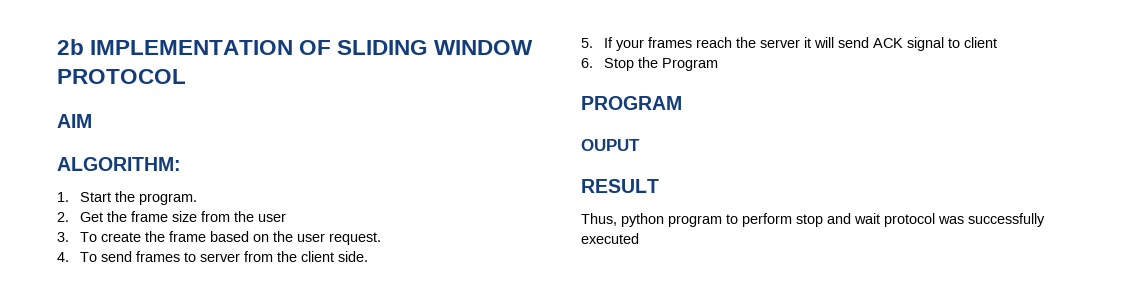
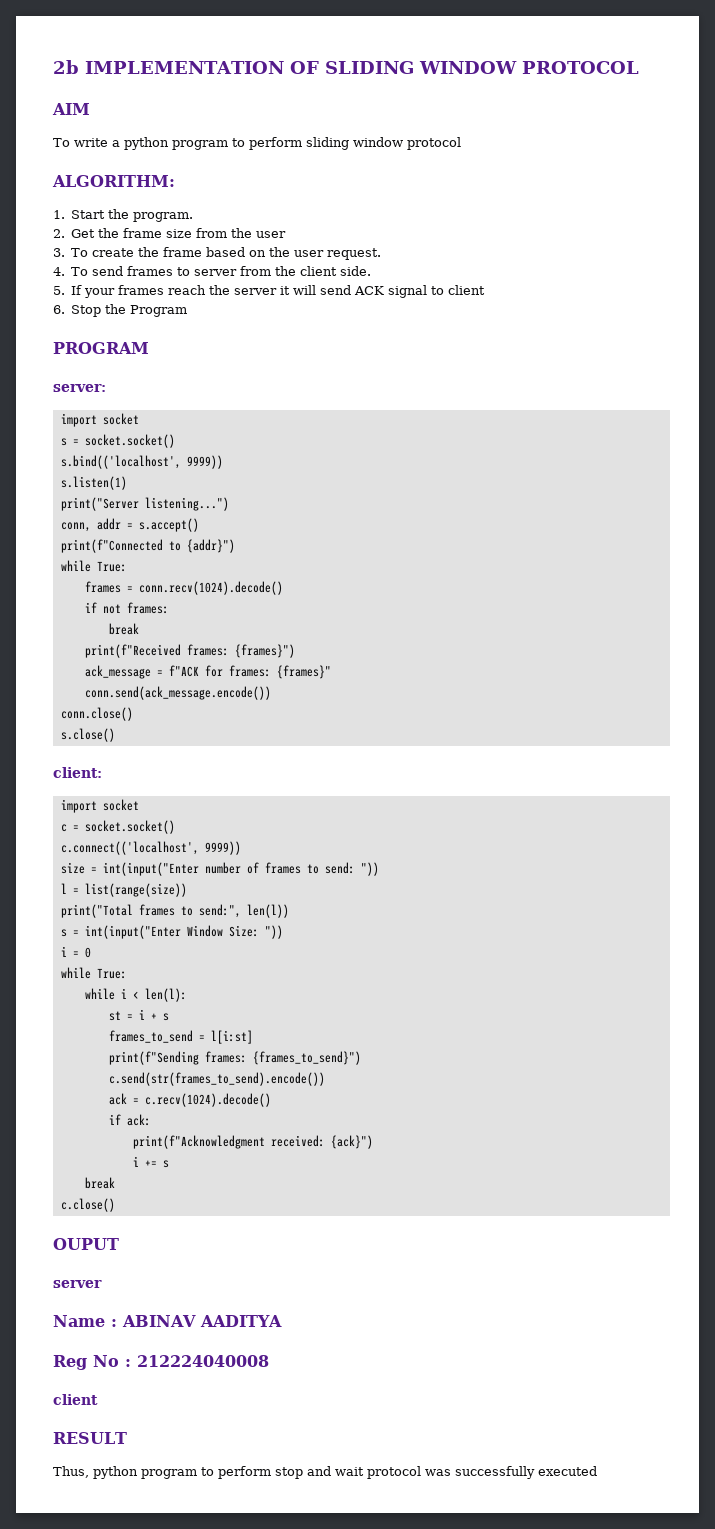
(92, 121) none -> [53,137,461,150] // To write a python program to perform sliding window protocol
[581,139,640,151] OUPUT -> [53,384,106,392] [60,413,139,427] [60,434,175,448] [60,455,223,469] [60,476,127,490] [60,497,229,511] [60,518,199,532] [60,539,235,553] [60,560,127,572] [84,581,283,595] [84,602,169,614] [108,623,139,635] [84,644,295,658] [84,665,331,679] [84,686,271,700] [60,707,133,721] [60,728,115,742] [53,767,102,778] [60,799,139,813] [60,820,175,834] [60,841,241,855] [60,862,379,876] [60,883,187,897] [60,904,289,918] [60,925,283,939] [60,946,91,958] [60,967,127,979] [84,988,187,1002] [108,1009,169,1021] [108,1030,253,1044] [108,1051,361,1065] [108,1072,325,1086] [108,1093,271,1107] [108,1114,151,1126] [132,1135,373,1149] [132,1156,169,1168] [84,1177,115,1189] [60,1198,115,1212] [53,1238,119,1250] [53,1280,102,1288] [53,1315,282,1327] [53,1355,269,1370] [53,1394,98,1405] server: // import socket // s = socket.socket() // s.bind(('localhost', 9999)) // s.listen(1) // print("Server listening...") // conn, addr = s.accept() // print(f"Connected to {addr}") // while True: // frames = conn.recv(1024).decode() // if not frames: // break // print(f"Received frames: {frames}") // ack_message = f"ACK for frames: {frames}" // conn.send(ack_message.encode()) // conn.close() // s.close() // client: // import socket // c = socket.socket() // c.connect(('localhost', 9999)) // size = int(input("Enter number of frames to send: ")) // l = list(range(size)) // print("Total frames to send:", len(l)) // s = int(input("Enter Window Size: ")) // i = 0 // while True: // while i < len(l): // st = i + s // frames_to_send = l[i:st] // print(f"Sending frames: {frames_to_send}") // c.send(str(frames_to_send).encode()) // ack = c.recv(1024).decode() // if ack: // print(f"Acknowledgment received: {ack}") // i += s // break // c.close() // OUPUT // server // Name : ABINAV AADITYA // Reg No : 212224040008 // client

